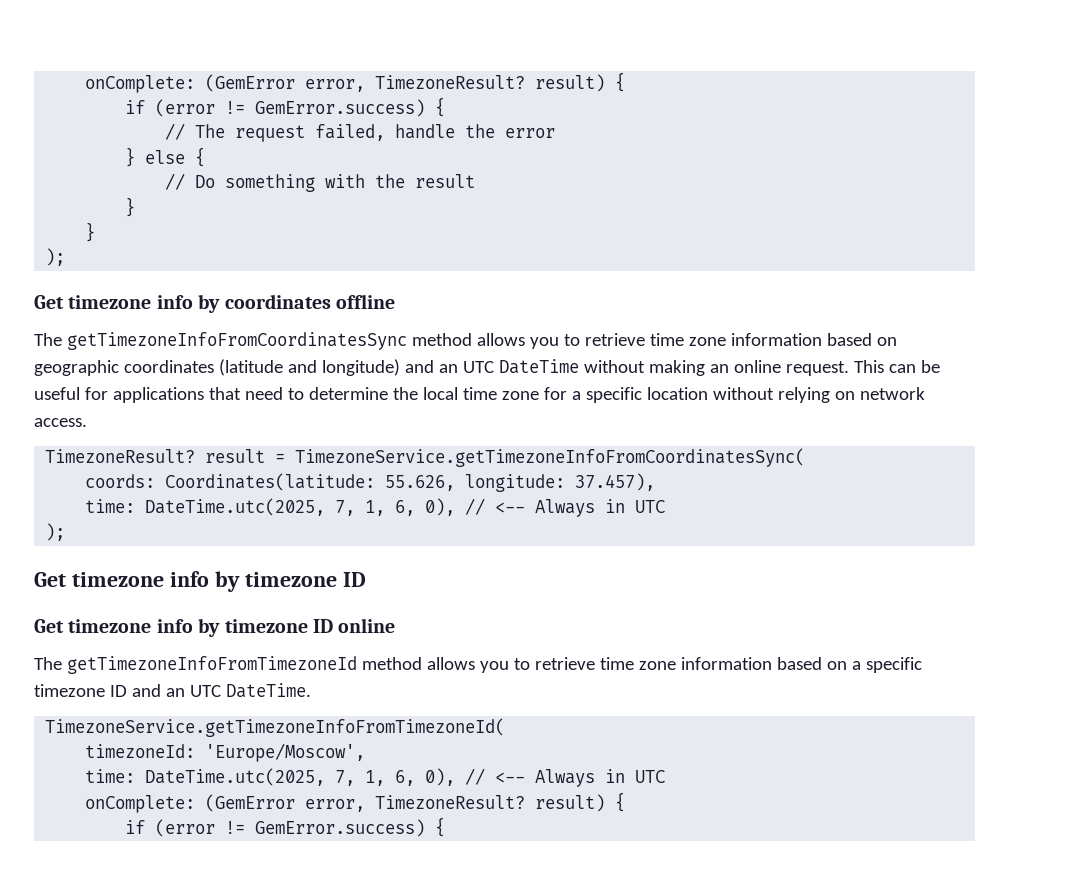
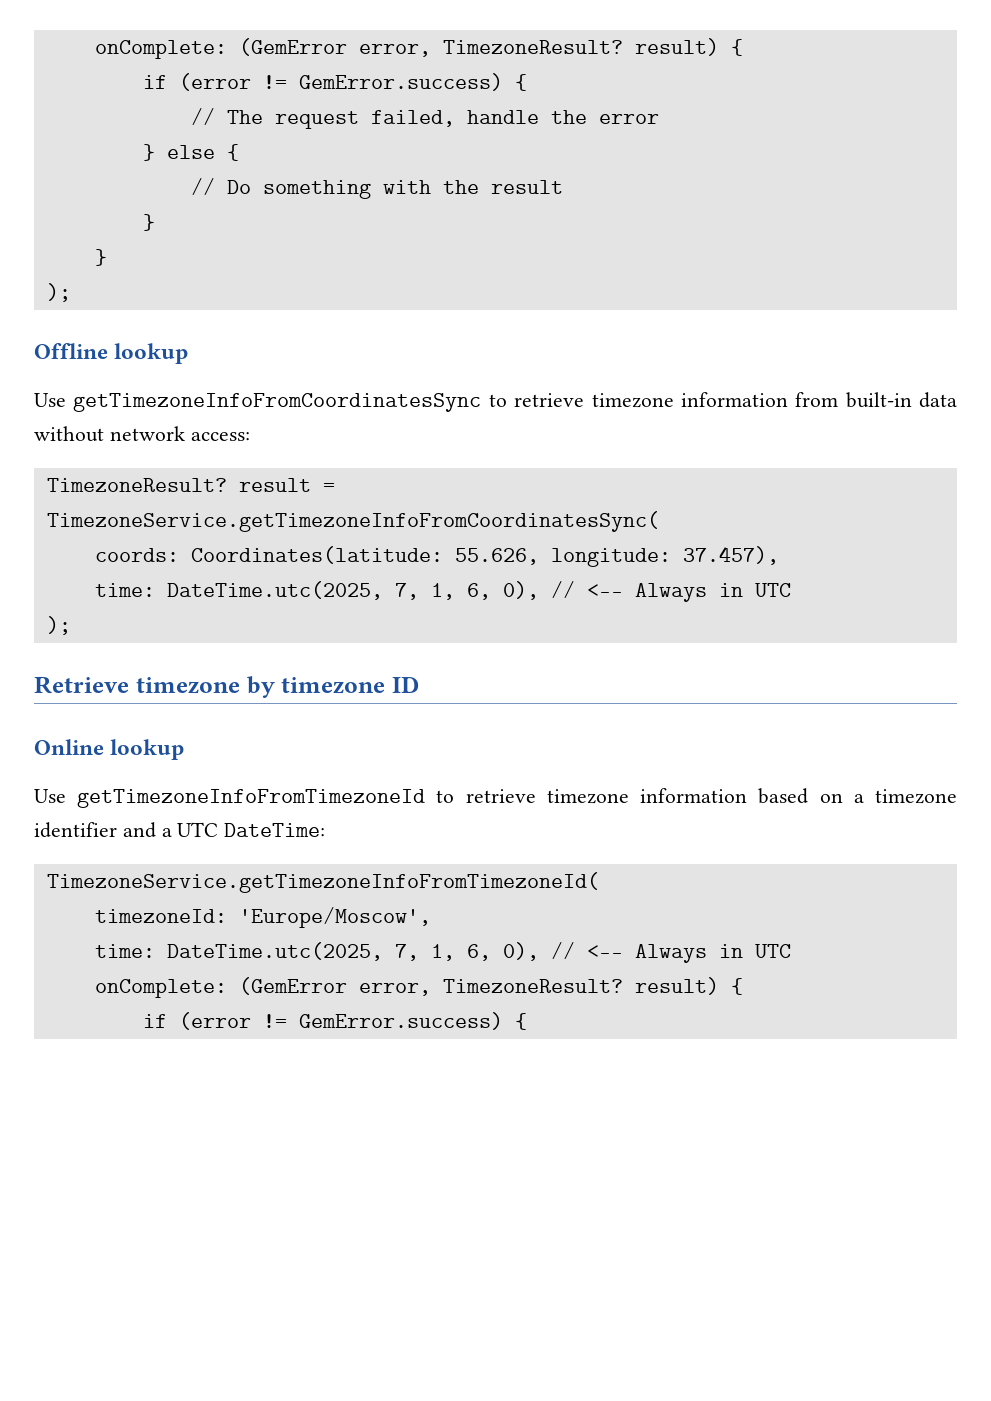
[34,294,395,313] [34,332,897,350] [34,359,940,376] [34,387,925,403] [34,418,87,427] Get timezone info by coordinates offline // The getTimezoneInfoFromCoordinatesSync method allows you to retrieve time zone information based on geographic coordinates (latitude and longitude) and an UTC DateTime without making an online request. This can be useful for applications that need to determine the local time zone for a specific location without relying on network access. -> [34,343,189,364] [34,392,957,412] [34,426,250,442] Offline lookup // Use getTimezoneInfoFromCoordinatesSync to retrieve timezone information from built-in data without network access:
[34,571,209,587] Get timezone info -> [34,676,240,694] Retrieve timezone
[34,618,396,637] [34,656,922,674] [34,683,311,698] Get timezone info by timezone ID online // The getTimezoneInfoFromTimezoneId method allows you to retrieve time zone information based on a specific timezone ID and an UTC DateTime. -> [34,739,185,760] [34,788,957,808] [34,822,326,838] Online lookup // Use getTimezoneInfoFromTimezoneId to retrieve timezone information based on a timezone identifier and a UTC DateTime:

